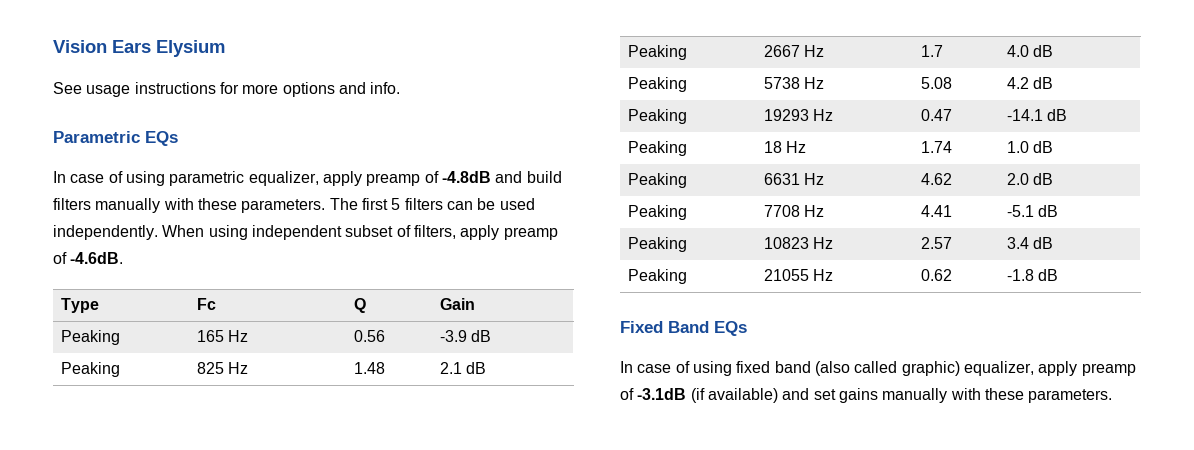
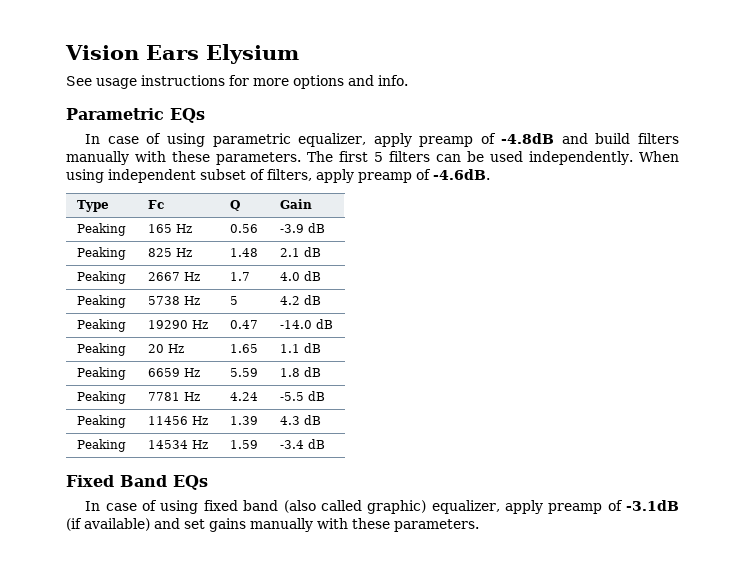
[920,77,952,89] 5.08 -> [229,296,238,305] 5
[763,109,809,121] 19293 -> [147,320,188,329] 19290
[1006,109,1068,121] [627,141,687,156] [763,141,807,153] [920,141,952,153] [1006,141,1054,153] [627,173,687,188] [763,173,825,185] [920,173,952,185] [1006,173,1054,185] [627,205,687,220] [763,205,825,217] [920,205,952,217] [1006,205,1059,217] [627,237,687,252] [763,237,834,249] [920,237,952,249] [1006,237,1054,249] [627,269,687,284] [763,269,834,281] [920,269,952,281] [1006,269,1034,281] -14.1 dB // Peaking | 18 Hz | 1.74 | 1.0 dB // Peaking | 6631 Hz | 4.62 | 2.0 dB // Peaking | 7708 Hz | 4.41 | -5.1 dB // Peaking | 10823 Hz | 2.57 | 3.4 dB // Peaking | 21055 Hz | 0.62 | -1.8 -> [279,319,333,329] [76,343,126,356] [147,344,184,353] [229,344,258,353] [279,343,321,353] [76,367,126,380] [147,368,200,377] [229,368,258,377] [279,367,321,377] [76,391,126,404] [147,392,200,401] [229,392,258,401] [279,391,325,401] [76,415,126,428] [147,416,208,425] [229,416,258,425] [279,415,321,425] [76,439,126,452] [147,440,208,449] [229,440,258,449] [279,440,304,449] -14.0 dB // Peaking | 20 Hz | 1.65 | 1.1 dB // Peaking | 6659 Hz | 5.59 | 1.8 dB // Peaking | 7781 Hz | 4.24 | -5.5 dB // Peaking | 11456 Hz | 1.39 | 4.3 dB // Peaking | 14534 Hz | 1.59 | -3.4

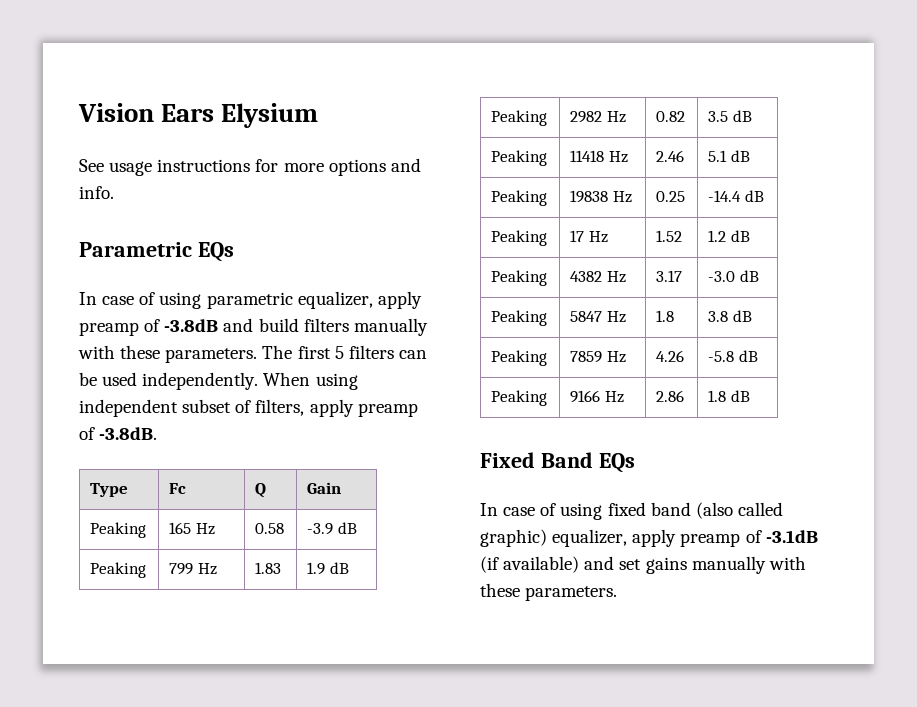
[501,133,555,144] -4.8dB -> [164,319,219,332] -3.8dB
[433,169,490,180] -4.6dB. -> [99,427,158,440] -3.8dB.
[229,224,258,233] 0.56 -> [255,523,285,534] 0.58
[147,248,192,257] [229,248,258,257] [279,247,321,257] [76,271,126,284] [147,272,200,281] [229,272,250,281] [279,271,321,281] [76,295,126,308] [147,296,200,305] [229,296,238,305] [279,295,321,305] [76,319,126,332] [147,320,208,329] [229,320,258,329] [279,319,333,329] [76,343,126,356] [147,344,184,353] [229,344,258,353] [279,343,321,353] [76,367,126,380] [147,368,200,377] [229,368,258,377] [279,367,321,377] [76,391,126,404] [147,392,200,401] [229,392,258,401] [279,391,325,401] [76,415,126,428] [147,416,208,425] [229,416,258,425] [279,415,321,425] [76,439,126,452] [147,440,208,449] [229,440,258,449] [279,440,304,449] 825 Hz | 1.48 | 2.1 dB // Peaking | 2667 Hz | 1.7 | 4.0 dB // Peaking | 5738 Hz | 5 | 4.2 dB // Peaking | 19290 Hz | 0.47 | -14.0 dB // Peaking | 20 Hz | 1.65 | 1.1 dB // Peaking | 6659 Hz | 5.59 | 1.8 dB // Peaking | 7781 Hz | 4.24 | -5.5 dB // Peaking | 11456 Hz | 1.39 | 4.3 dB // Peaking | 14534 Hz | 1.59 | -3.4 -> [169,563,217,575] [255,562,282,574] [307,562,349,575] [491,110,548,126] [570,111,626,123] [656,111,686,122] [708,110,752,122] [491,150,548,166] [570,150,628,163] [656,150,685,162] [708,150,750,162] [491,190,548,206] [570,190,632,203] [656,191,686,202] [708,190,764,202] [491,230,548,246] [570,230,608,243] [656,230,683,242] [708,230,750,242] [491,270,548,286] [570,271,626,283] [656,270,683,282] [708,270,759,282] [491,310,548,326] [570,311,626,323] [656,310,675,322] [708,310,752,322] [491,350,548,366] [570,351,626,363] [656,350,685,362] [708,350,758,362] [491,390,548,406] [570,390,624,403] [656,390,685,402] [708,390,727,402] 799 Hz | 1.83 | 1.9 dB // Peaking | 2982 Hz | 0.82 | 3.5 dB // Peaking | 11418 Hz | 2.46 | 5.1 dB // Peaking | 19838 Hz | 0.25 | -14.4 dB // Peaking | 17 Hz | 1.52 | 1.2 dB // Peaking | 4382 Hz | 3.17 | -3.0 dB // Peaking | 5847 Hz | 1.8 | 3.8 dB // Peaking | 7859 Hz | 4.26 | -5.8 dB // Peaking | 9166 Hz | 2.86 | 1.8

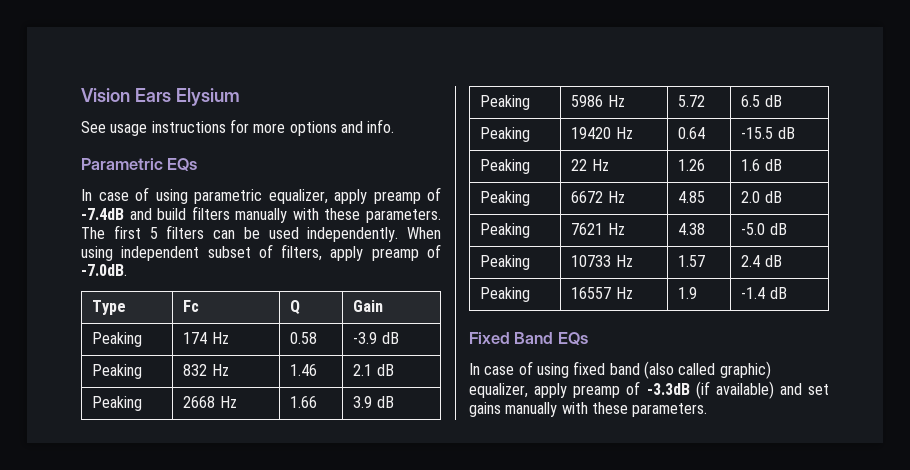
[164,319,219,332] -3.8dB -> [81,208,124,220] -7.4dB
[99,427,158,440] -3.8dB. -> [81,264,127,276] -7.0dB.
[169,522,192,534] 165 -> [183,332,208,344] 174
[169,563,217,575] [255,562,282,574] [307,562,349,575] [491,110,548,126] [570,111,626,123] [656,111,686,122] [708,110,752,122] [491,150,548,166] [570,150,628,163] [656,150,685,162] [708,150,750,162] [491,190,548,206] [570,190,632,203] [656,191,686,202] [708,190,764,202] [491,230,548,246] [570,230,608,243] [656,230,683,242] [708,230,750,242] [491,270,548,286] [570,271,626,283] [656,270,683,282] [708,270,759,282] [491,310,548,326] [570,311,626,323] [656,310,675,322] [708,310,752,322] [491,350,548,366] [570,351,626,363] [656,350,685,362] [708,350,758,362] [491,390,548,406] [570,390,624,403] [656,390,685,402] [708,390,727,402] 799 Hz | 1.83 | 1.9 dB // Peaking | 2982 Hz | 0.82 | 3.5 dB // Peaking | 11418 Hz | 2.46 | 5.1 dB // Peaking | 19838 Hz | 0.25 | -14.4 dB // Peaking | 17 Hz | 1.52 | 1.2 dB // Peaking | 4382 Hz | 3.17 | -3.0 dB // Peaking | 5847 Hz | 1.8 | 3.8 dB // Peaking | 7859 Hz | 4.26 | -5.8 dB // Peaking | 9166 Hz | 2.86 | 1.8 -> [183,364,229,376] [290,364,318,376] [353,364,394,376] [92,396,143,411] [183,396,237,408] [290,396,318,408] [353,396,394,408] [480,95,531,110] [571,95,625,107] [678,95,706,107] [741,95,782,107] [480,127,531,142] [571,127,633,139] [678,127,706,139] [741,127,795,139] [480,159,531,174] [571,159,609,171] [678,159,706,171] [741,159,782,171] [480,191,531,206] [571,191,625,203] [678,191,706,203] [741,191,782,203] [480,223,531,238] [571,223,625,235] [678,223,706,235] [741,223,787,235] [480,255,531,270] [571,255,633,267] [678,255,706,267] [741,255,782,267] [480,287,531,302] [571,287,633,299] [678,287,698,299] [741,287,766,299] 832 Hz | 1.46 | 2.1 dB // Peaking | 2668 Hz | 1.66 | 3.9 dB // Peaking | 5986 Hz | 5.72 | 6.5 dB // Peaking | 19420 Hz | 0.64 | -15.5 dB // Peaking | 22 Hz | 1.26 | 1.6 dB // Peaking | 6672 Hz | 4.85 | 2.0 dB // Peaking | 7621 Hz | 4.38 | -5.0 dB // Peaking | 10733 Hz | 1.57 | 2.4 dB // Peaking | 16557 Hz | 1.9 | -1.4
[765,530,818,543] -3.1dB -> [646,383,690,395] -3.3dB

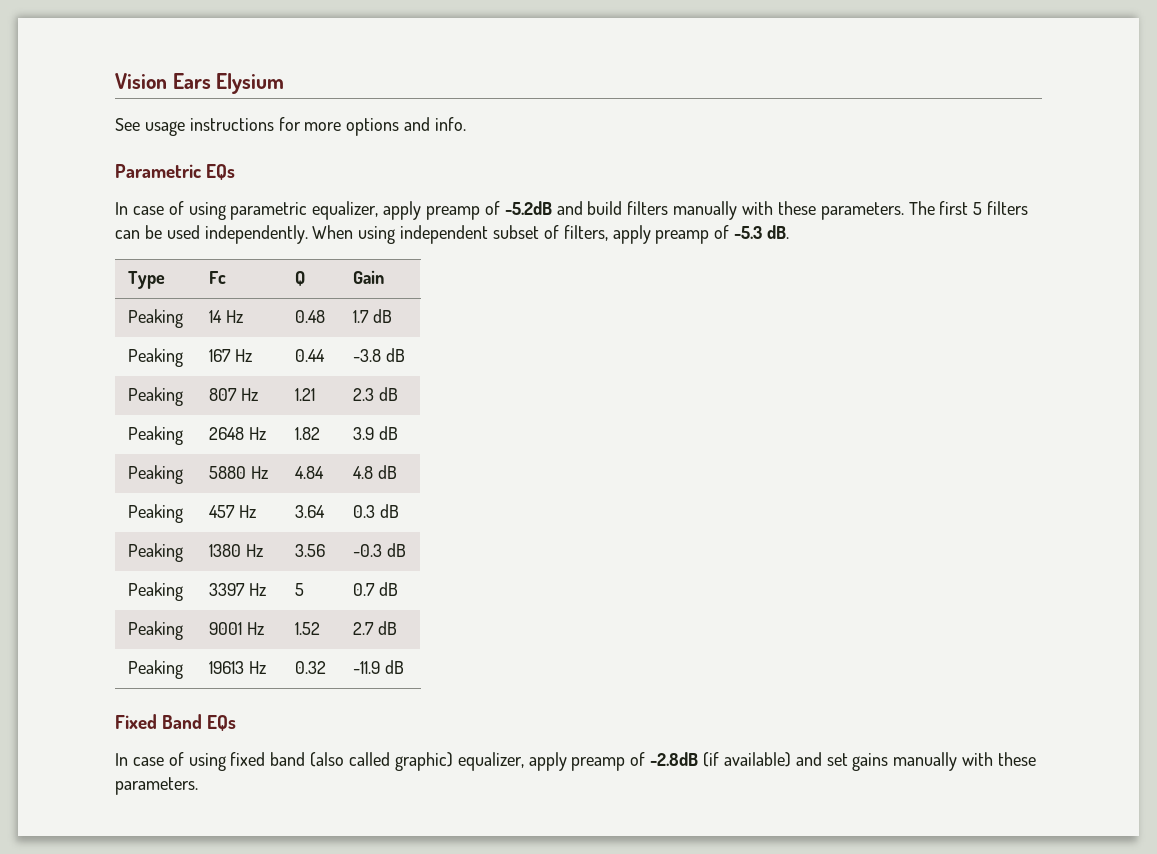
[81,208,124,220] -7.4dB -> [504,201,552,215] -5.2dB
[81,264,127,276] -7.0dB. -> [734,225,790,239] -5.3 dB.
[183,332,229,344] [290,332,318,344] [353,332,399,344] [92,364,143,379] [183,364,229,376] [290,364,318,376] [353,364,394,376] [92,396,143,411] [183,396,237,408] [290,396,318,408] 174 Hz | 0.58 | -3.9 dB // Peaking | 832 Hz | 1.46 | 2.1 dB // Peaking | 2668 Hz | 1.66 -> [208,310,243,323] [294,310,325,323] [352,309,392,323] [127,348,183,367] [208,349,252,362] [294,349,325,362] [352,348,405,362] [127,387,183,406] [208,388,258,401] [294,388,315,401] [352,387,398,401] [127,426,183,445] [208,427,266,440] [294,427,320,440] 14 Hz | 0.48 | 1.7 dB // Peaking | 167 Hz | 0.44 | -3.8 dB // Peaking | 807 Hz | 1.21 | 2.3 dB // Peaking | 2648 Hz | 1.82
[571,95,625,107] [678,95,706,107] [741,95,782,107] [480,127,531,142] [571,127,633,139] [678,127,706,139] [741,127,795,139] [480,159,531,174] [571,159,609,171] [678,159,706,171] [741,159,782,171] [480,191,531,206] [571,191,625,203] [678,191,706,203] [741,191,782,203] [480,223,531,238] [571,223,625,235] [678,223,706,235] [741,223,787,235] [480,255,531,270] [571,255,633,267] [678,255,706,267] [741,255,782,267] [480,287,531,302] [571,287,633,299] [678,287,698,299] [741,287,766,299] 5986 Hz | 5.72 | 6.5 dB // Peaking | 19420 Hz | 0.64 | -15.5 dB // Peaking | 22 Hz | 1.26 | 1.6 dB // Peaking | 6672 Hz | 4.85 | 2.0 dB // Peaking | 7621 Hz | 4.38 | -5.0 dB // Peaking | 10733 Hz | 1.57 | 2.4 dB // Peaking | 16557 Hz | 1.9 | -1.4 -> [208,466,268,479] [294,466,324,479] [352,465,397,479] [127,504,183,523] [208,505,256,518] [294,505,325,518] [352,504,399,518] [127,543,183,562] [208,544,263,557] [294,544,325,557] [352,543,406,557] [127,582,183,601] [208,583,266,596] [294,583,304,596] [352,582,398,596] [127,621,183,640] [208,622,264,635] [294,622,320,635] [352,621,397,635] [127,660,183,679] [208,661,266,674] [294,661,326,674] [352,661,380,674] 5880 Hz | 4.84 | 4.8 dB // Peaking | 457 Hz | 3.64 | 0.3 dB // Peaking | 1380 Hz | 3.56 | -0.3 dB // Peaking | 3397 Hz | 5 | 0.7 dB // Peaking | 9001 Hz | 1.52 | 2.7 dB // Peaking | 19613 Hz | 0.32 | -11.9
[646,383,690,395] -3.3dB -> [650,752,699,766] -2.8dB

